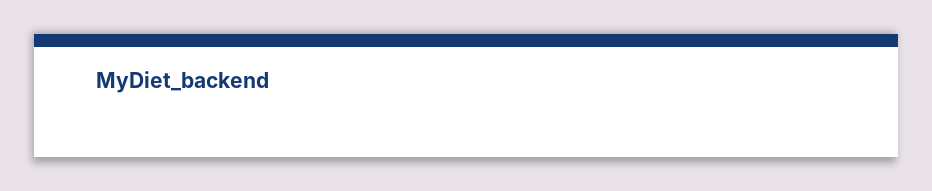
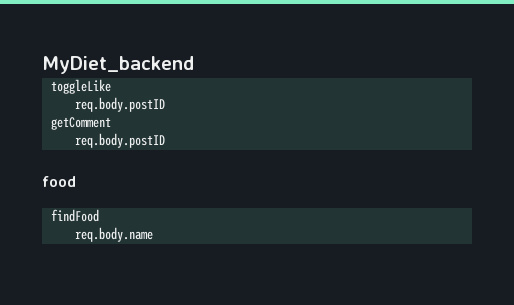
(269, 82) none -> [50,79,111,94] [74,97,165,112] [50,117,111,130] [74,133,165,148] [42,176,76,187] [50,209,99,222] [74,227,153,242] // toggleLike // req.body.postID // getComment // req.body.postID // food // findFood // req.body.name

